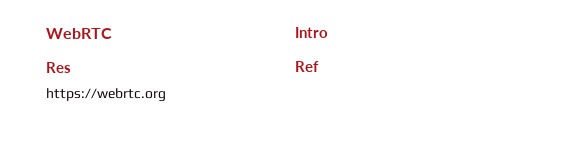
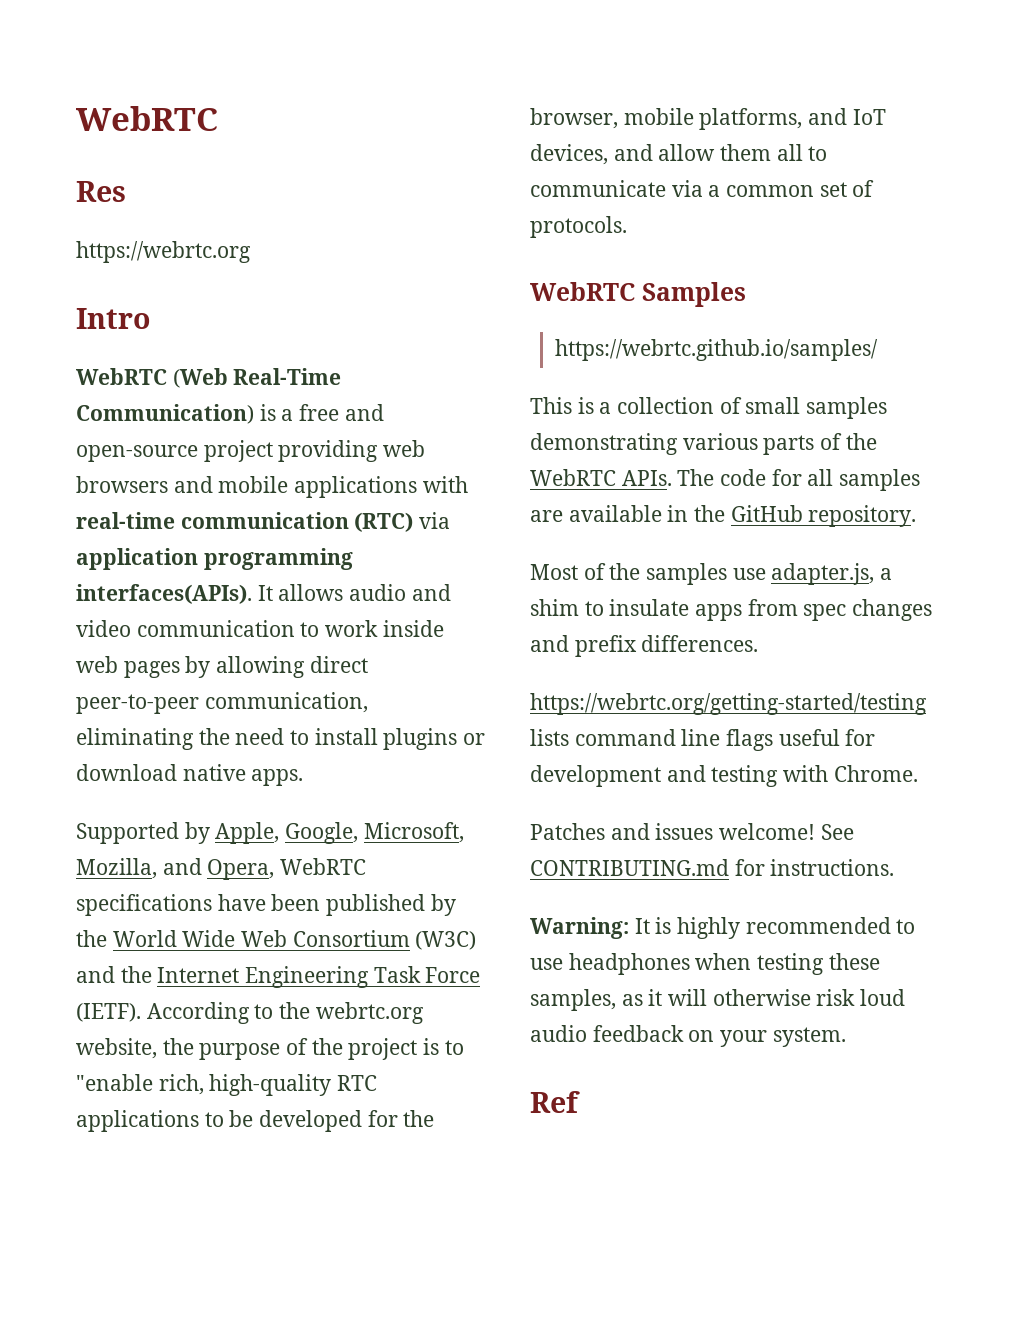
(328, 32) none -> [76,368,342,388] [76,404,384,424] [76,440,426,462] [76,476,468,498] [76,512,451,532] [76,548,353,570] [76,584,451,604] [76,620,444,637] [76,656,368,678] [76,692,368,714] [76,728,486,750] [76,764,304,786] [76,822,464,844] [76,858,367,880] [76,894,456,916] [76,930,477,950] [76,966,481,988] [76,1002,424,1024] [76,1038,464,1060] [76,1074,378,1096] [76,1110,435,1132] [530,108,886,130] [530,144,828,165] [530,180,875,197] [530,216,627,238] [530,282,746,307] [554,339,878,361] [530,397,888,419] [530,433,877,455] [530,469,921,491] [530,505,917,527] [530,563,893,585] [530,599,933,621] [530,635,759,657] [530,693,927,715] [530,729,876,751] [530,765,918,787] [530,823,854,840] [530,859,895,876] [530,917,916,939] [530,953,880,975] [530,989,906,1011] [530,1025,846,1047] // WebRTC (Web Real-Time Communication) is a free and open-source project providing web browsers and mobile applications with real-time communication (RTC) via application programming interfaces(APIs). It allows audio and video communication to work inside web pages by allowing direct peer-to-peer communication, eliminating the need to install plugins or download native apps. // Supported by Apple, Google, Microsoft, Mozilla, and Opera, WebRTC specifications have been published by the World Wide Web Consortium (W3C) and the Internet Engineering Task Force (IETF). According to the webrtc.org website, the purpose of the project is to "enable rich, high-quality RTC applications to be developed for the browser, mobile platforms, and IoT devices, and allow them all to communicate via a common set of protocols. // WebRTC Samples // https://webrtc.github.io/samples/ // This is a collection of small samples demonstrating various parts of the WebRTC APIs. The code for all samples are available in the GitHub repository. // Most of the samples use adapter.js, a shim to insulate apps from spec changes and prefix differences. // https://webrtc.org/getting-started/testing lists command line flags useful for development and testing with Chrome. // Patches and issues welcome! See CONTRIBUTING.md for instructions. // Warning: It is highly recommended to use headphones when testing these samples, as it will otherwise risk loud audio feedback on your system.

